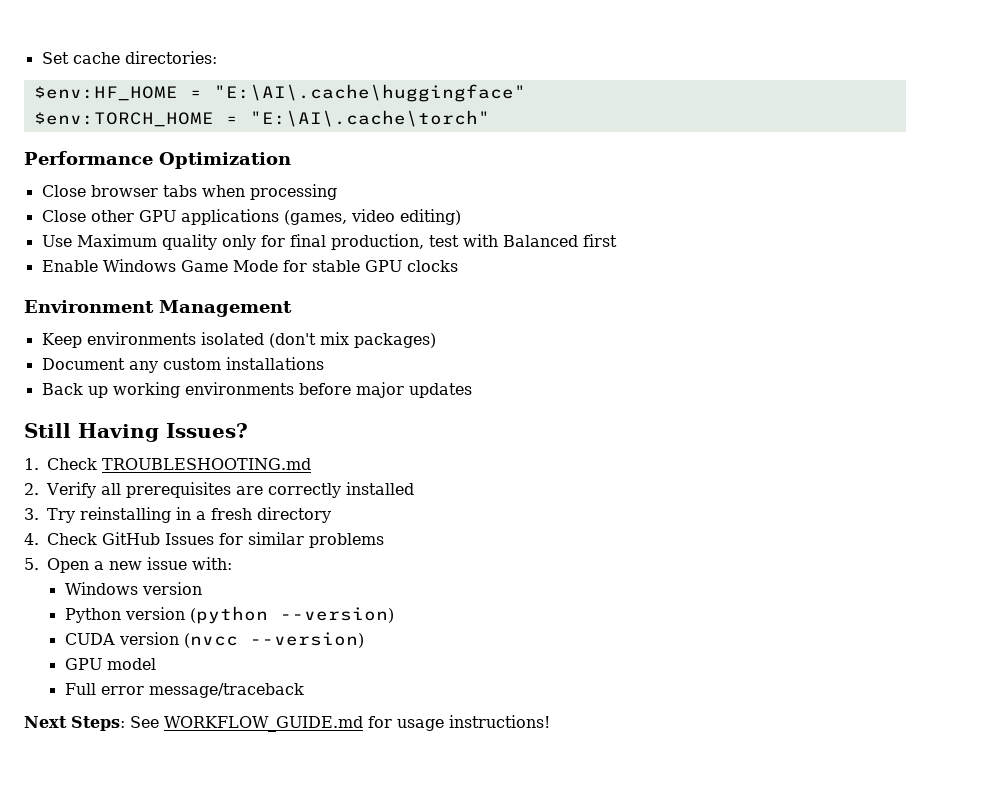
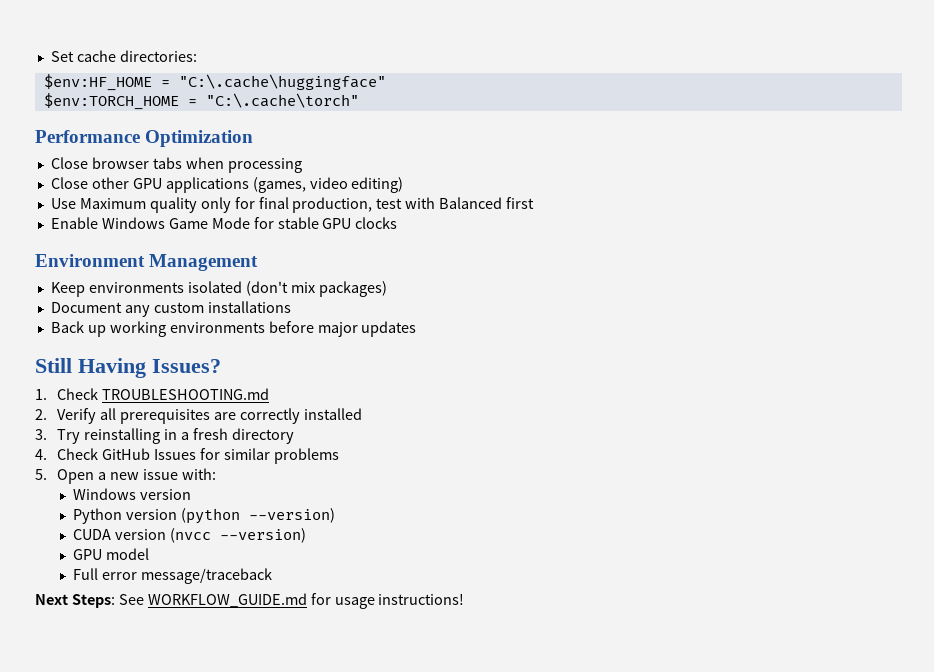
[213,84,526,102] "E:\AI\.cache\huggingface" -> [178,74,386,90] "C:\.cache\huggingface"
[249,110,490,127] "E:\AI\.cache\torch" -> [205,93,359,108] "C:\.cache\torch"

